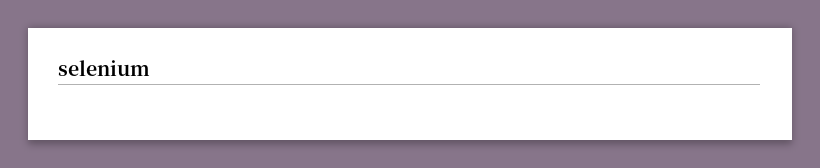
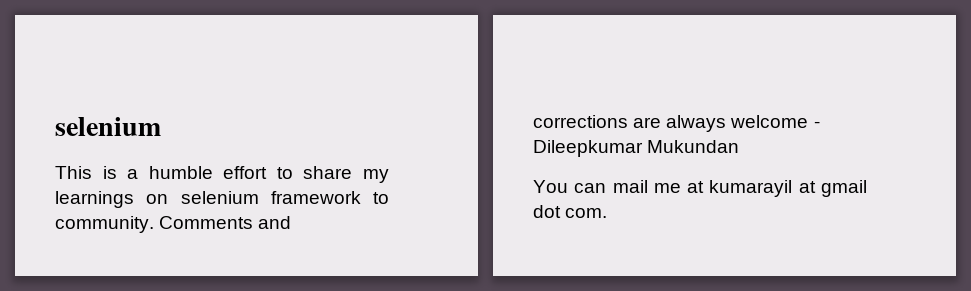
[58,60,150,76] selenium -> [55,117,161,136] [55,166,389,183] [55,191,389,208] [55,216,292,233] [533,115,820,132] [533,140,740,157] [533,180,867,197] [533,205,608,218] selenium // This is a humble effort to share my learnings on selenium framework to community. Comments and corrections are always welcome - Dileepkumar Mukundan // You can mail me at kumarayil at gmail dot com.

